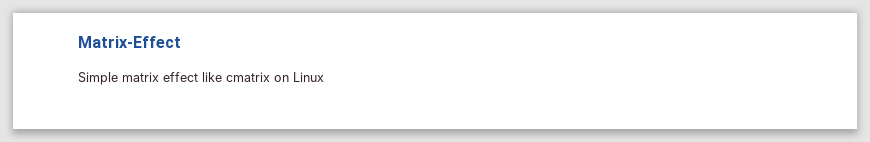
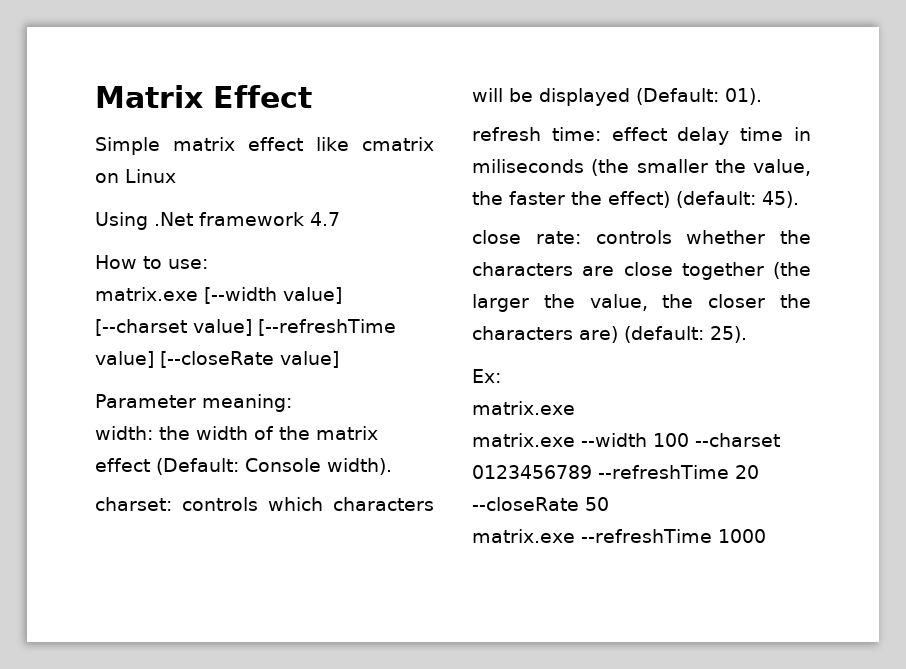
[78,36,181,48] Matrix-Effect -> [95,85,312,108] Matrix Effect
(324, 77) none -> [95,212,340,230] [95,255,208,269] [95,287,342,304] [95,319,396,336] [95,351,339,368] [95,394,292,412] [95,426,378,440] [95,458,392,475] [95,497,434,511] [472,88,762,106] [472,127,811,145] [472,159,811,176] [472,191,799,208] [472,230,811,244] [472,262,811,280] [472,294,811,312] [472,326,747,343] [472,369,501,383] [472,401,575,415] [472,433,780,447] [472,465,759,479] [472,497,609,511] [472,529,766,543] // Using .Net framework 4.7 // How to use: // matrix.exe [--width value] [--charset value] [--refreshTime value] [--closeRate value] // Parameter meaning: // width: the width of the matrix effect (Default: Console width). // charset: controls which characters will be displayed (Default: 01). // refresh time: effect delay time in miliseconds (the smaller the value, the faster the effect) (default: 45). // close rate: controls whether the characters are close together (the larger the value, the closer the characters are) (default: 25). // Ex: // matrix.exe // matrix.exe --width 100 --charset 0123456789 --refreshTime 20 --closeRate 50 // matrix.exe --refreshTime 1000

